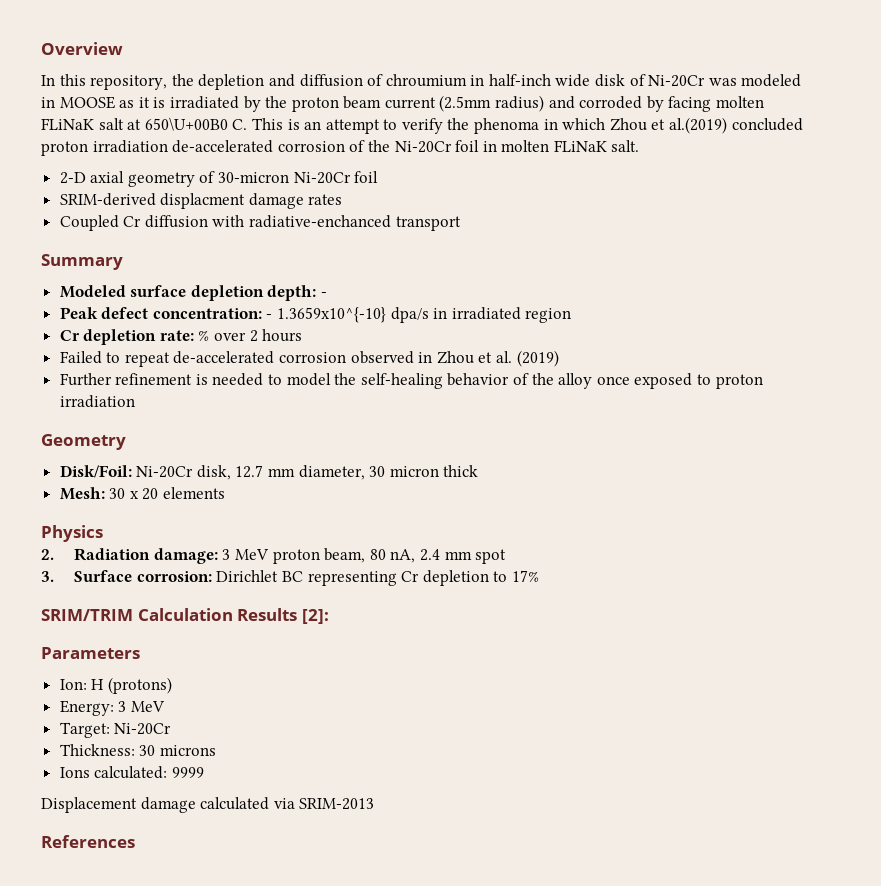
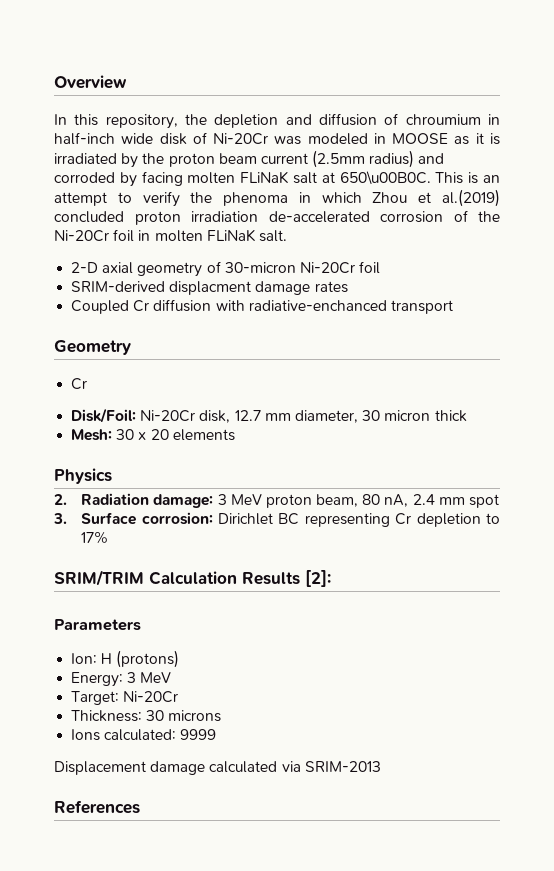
[144,117,248,131] 650\U+00B0 C. -> [339,171,431,185] 650\u00B0C.
[41,254,123,270] [59,285,328,301] [59,307,572,323] [59,329,303,345] [59,350,559,367] [59,373,763,389] [59,395,135,408] [41,434,126,450] Summary // Modeled surface depletion depth: - // Peak defect concentration: - 1.3659x10^{-10} dpa/s in irradiated region // Cr depletion rate: % over 2 hours // Failed to repeat de-accelerated corrosion observed in Zhou et al. (2019) // Further refinement is needed to model the self-healing behavior of the alloy once exposed to proton irradiation // Geometry -> [54,340,131,355] [71,378,88,390] Geometry // Cr

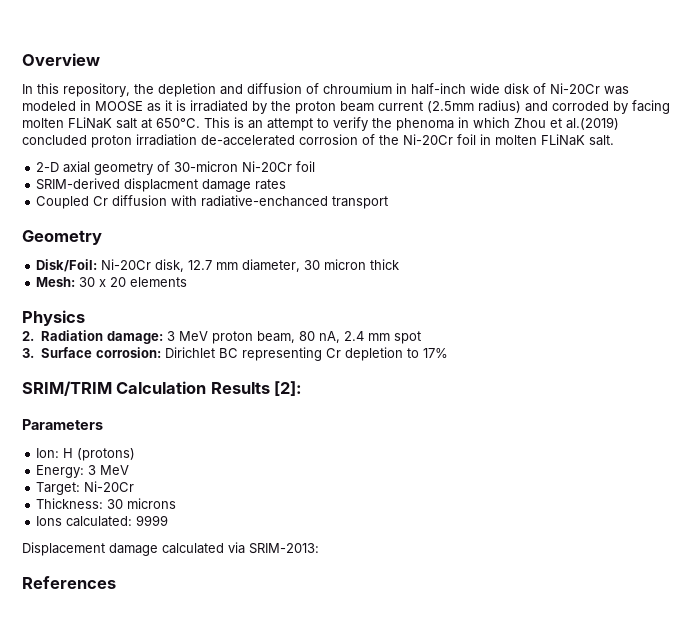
[339,171,431,185] 650\u00B0C. -> [156,118,200,128] 650°C.
[71,378,88,390] // Cr -> (102, 237) none
[304,761,381,772] SRIM-2013 -> [249,543,319,554] SRIM-2013:

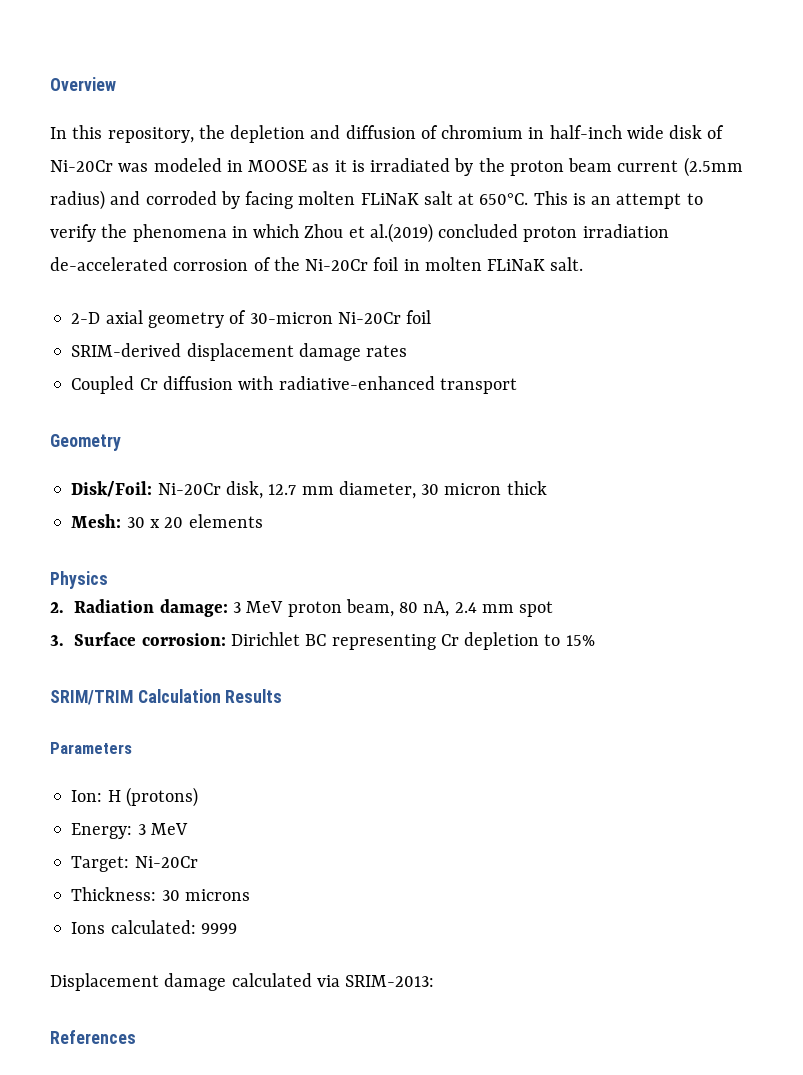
[323,83,392,94] chroumium -> [441,125,524,139] chromium
[396,118,454,131] phenoma -> [132,224,227,242] phenomena
[124,178,199,192] displacment -> [186,343,294,361] displacement
[201,195,329,207] radiative-enchanced -> [278,376,435,390] radiative-enhanced
[423,348,449,358] 17% -> [565,635,595,646] 15%
[274,381,303,396] [2]: -> (283, 696) none

